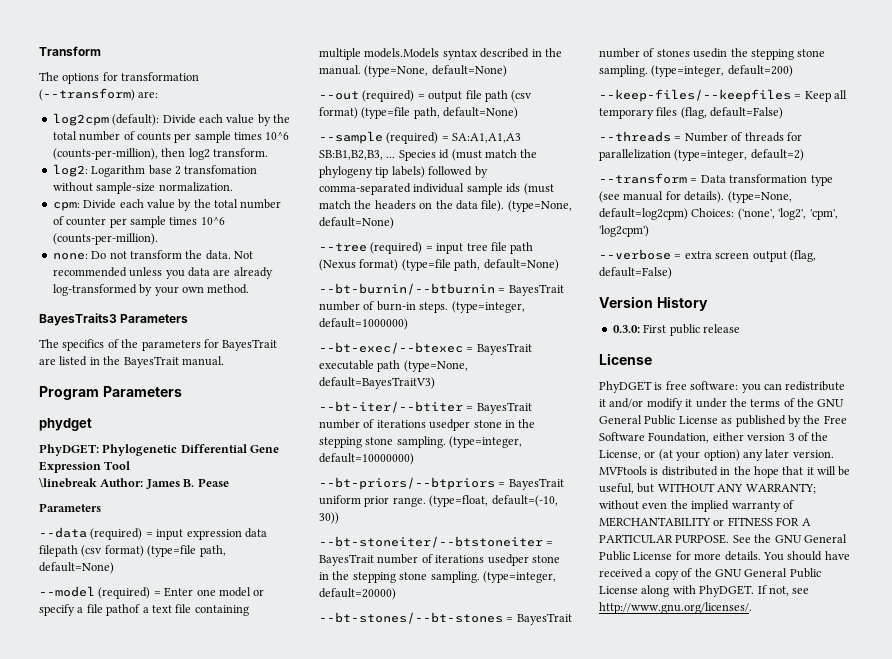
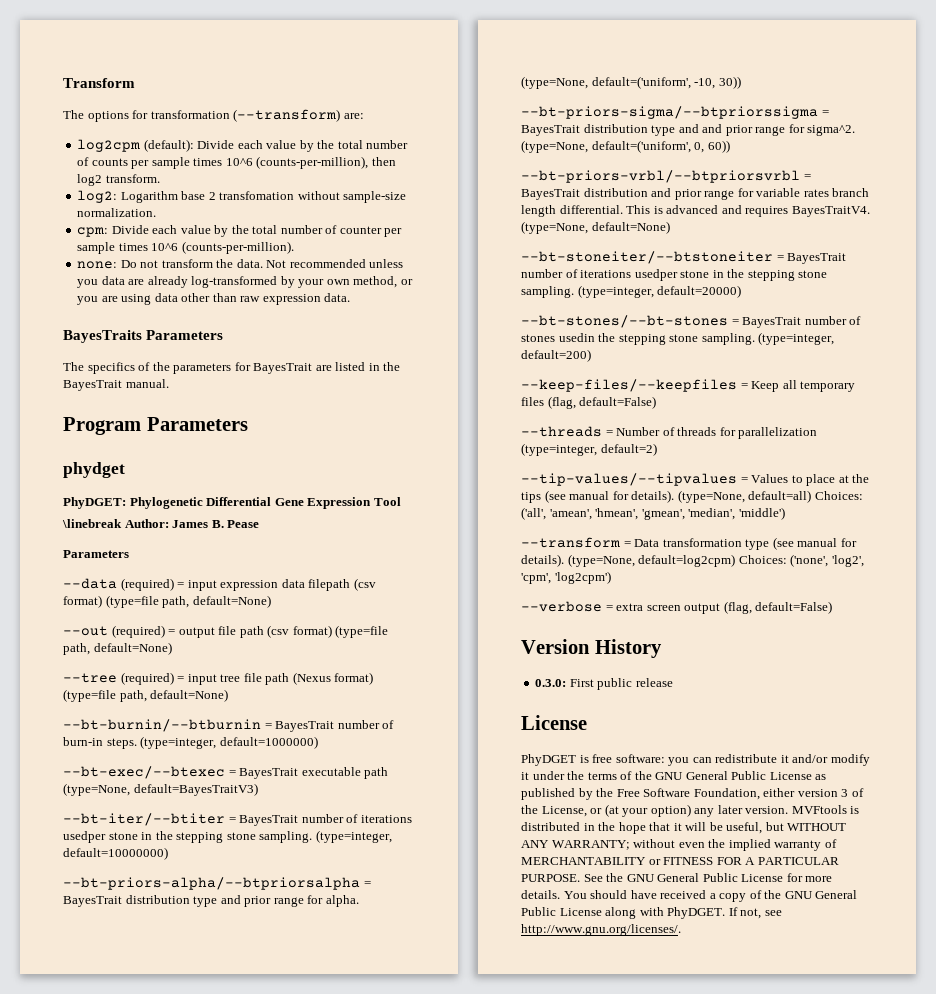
[207,284,250,294] [39,313,117,326] method. // BayesTraits3 -> [353,276,413,288] [77,293,351,305] [63,330,142,343] method, or you are using data other than raw expression data. // BayesTraits
[39,586,265,599] [39,604,249,616] [319,48,562,60] [319,65,507,77] // --model (required) = Enter one model or specify a file pathof a text file containing multiple models.Models syntax described in the manual. (type=None, default=None) -> (271, 601) none
[319,131,522,144] [319,149,538,161] [319,166,488,178] [319,183,554,195] [319,200,572,212] [319,217,394,229] // --sample (required) = SA:A1,A1,A3 SB:B1,B2,B3, ... Species id (must match the phylogeny tip labels) followed by comma-separated individual sample ids (must match the headers on the data file). (type=None, default=None) -> (172, 648) none
[319,477,564,490] [319,495,558,507] [319,512,339,524] --bt-priors/--btpriors = BayesTrait uniform prior range. (type=float, default=(-10, 30)) -> [63,877,371,890] [63,895,359,907] [521,76,741,89] [521,106,829,119] [521,124,856,136] [521,140,730,153] [521,170,811,183] [521,188,870,200] [521,205,870,217] [521,221,670,234] --bt-priors-alpha/--btpriorsalpha = BayesTrait distribution type and prior range for alpha. (type=None, default=('uniform', -10, 30)) // --bt-priors-sigma/--btpriorssigma = BayesTrait distribution type and and prior range for sigma^2. (type=None, default=('uniform', 0, 60)) // --bt-priors-vrbl/--btpriorsvrbl = BayesTrait distribution and prior range for variable rates branch length differential. This is advanced and requires BayesTraitV4. (type=None, default=None)
(804, 155) none -> [521,473,870,486] [521,490,863,503] [521,507,785,520] // --tip-values/--tipvalues = Values to place at the tips (see manual for details). (type=None, default=all) Choices: ('all', 'amean', 'hmean', 'gmean', 'median', 'middle')

